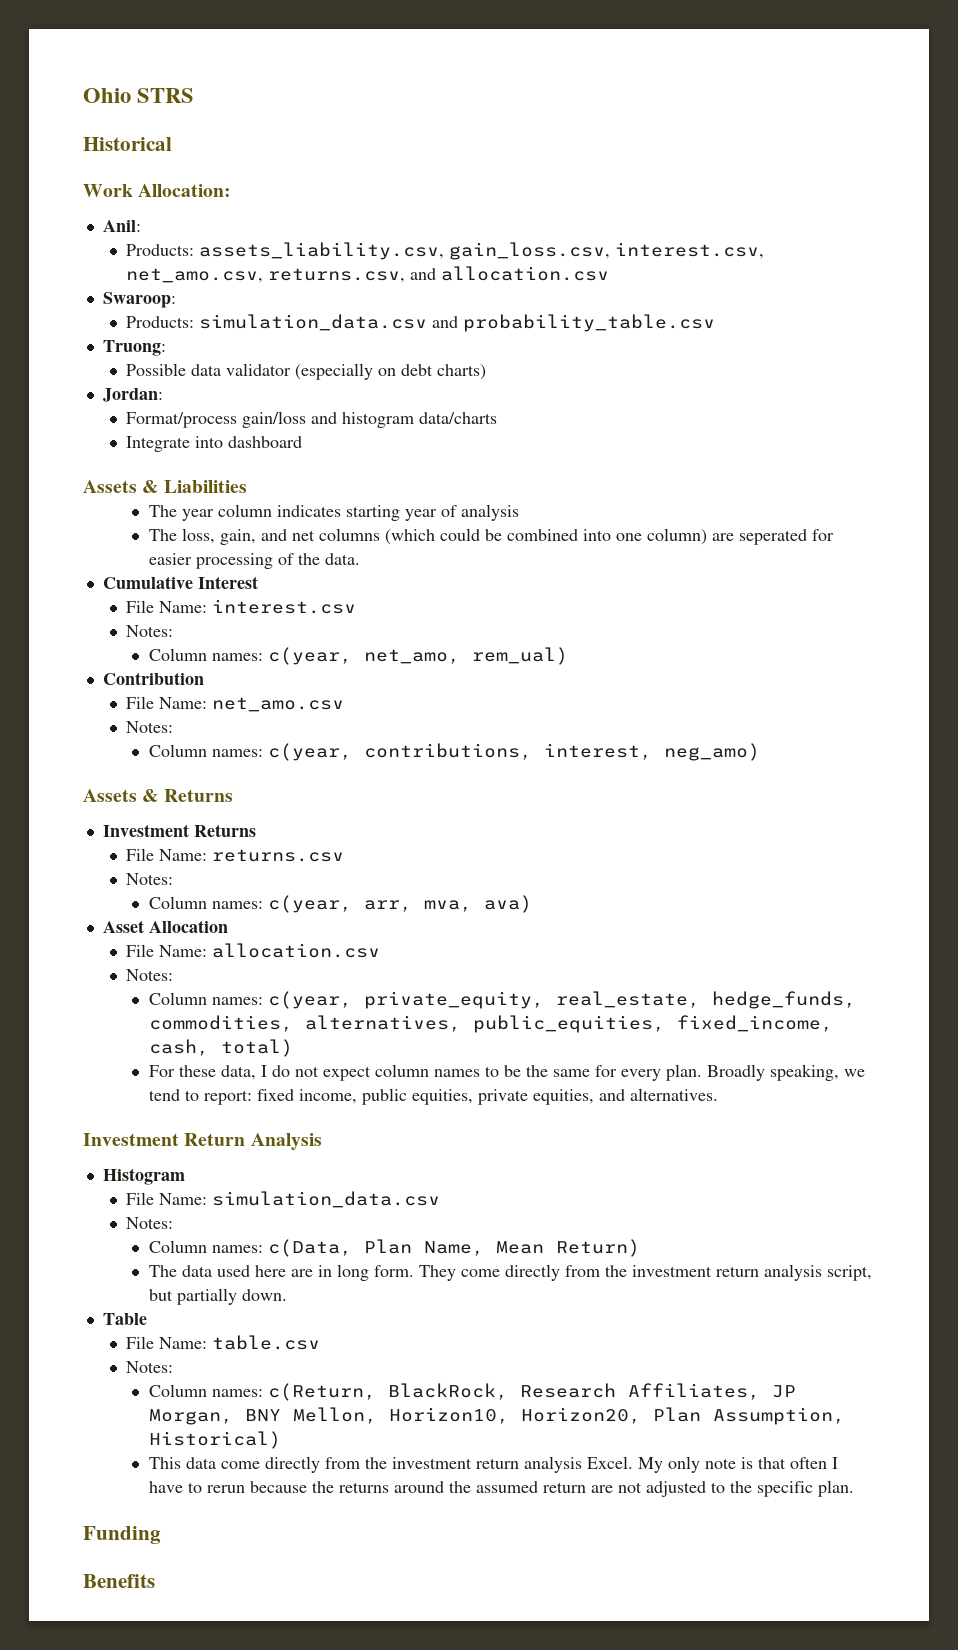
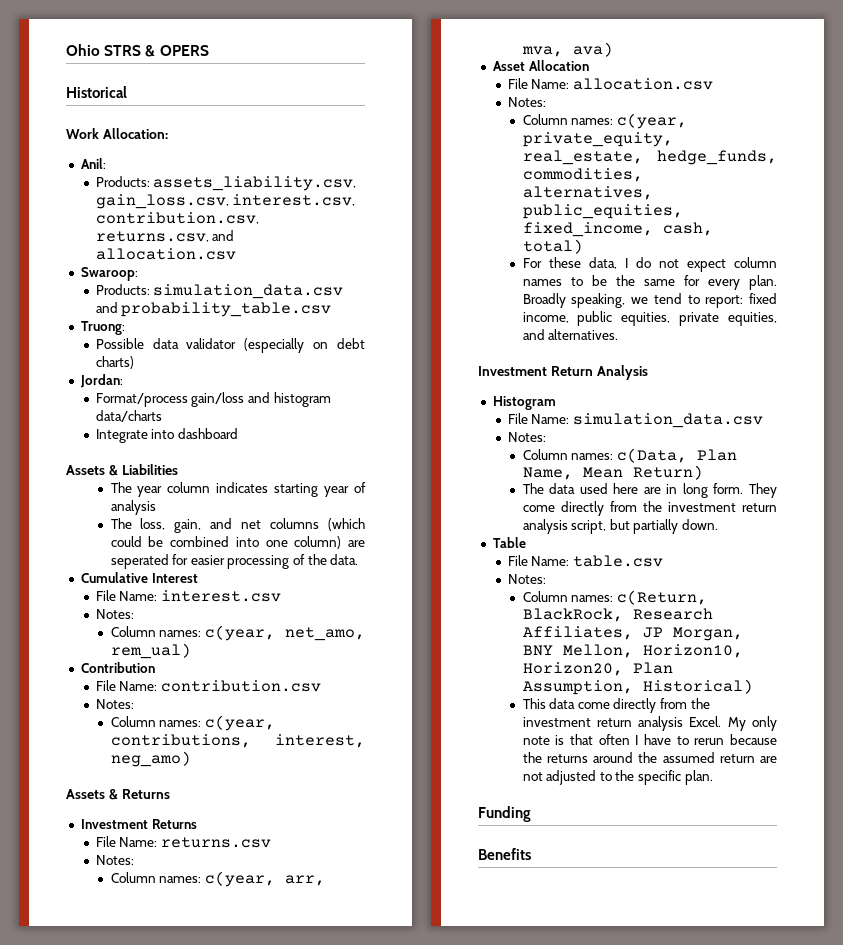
(195, 95) none -> [145,45,209,57] & OPERS
[125,268,263,283] net_amo.csv, -> [95,212,259,224] contribution.csv,
[211,697,344,712] net_amo.csv -> [160,680,321,692] contribution.csv

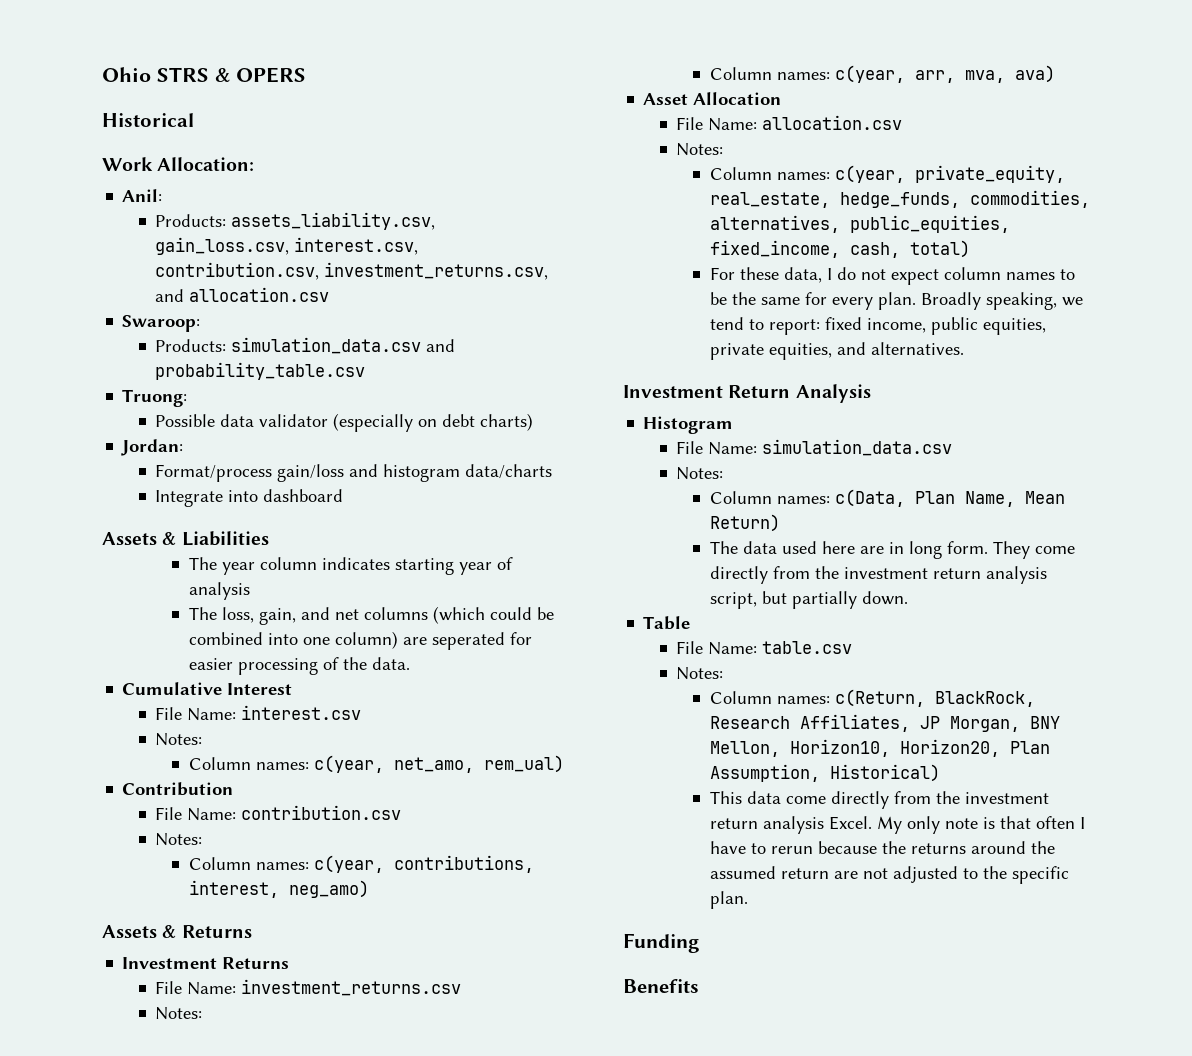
[95,231,209,242] returns.csv, -> [324,262,549,280] investment_returns.csv,
[160,837,271,848] returns.csv -> [241,979,462,996] investment_returns.csv

